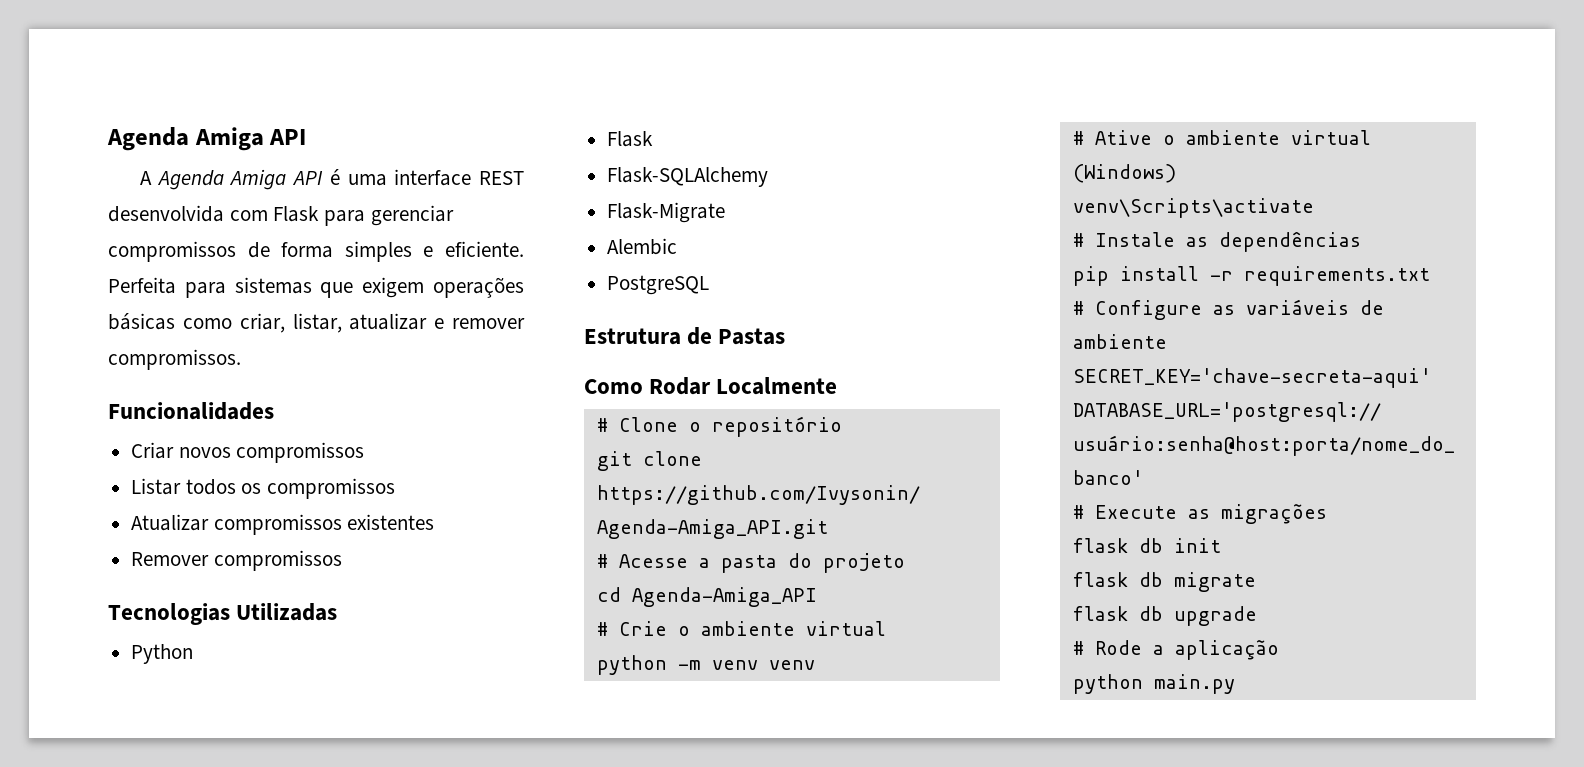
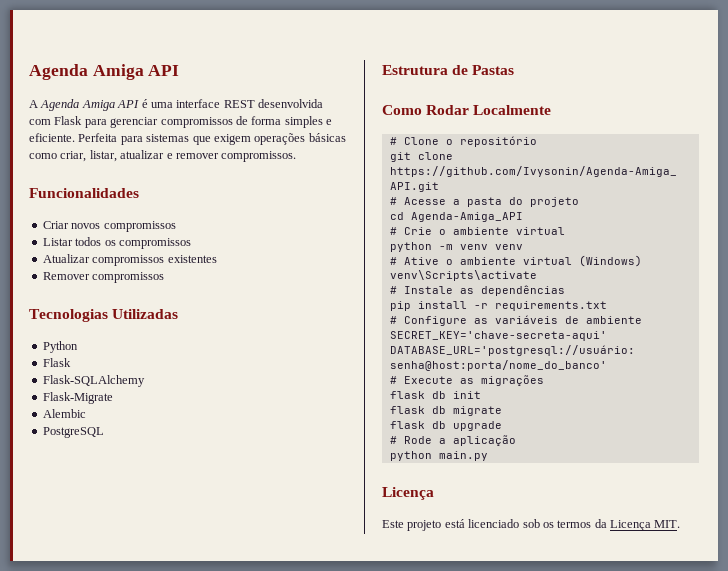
(1235, 684) none -> [382,487,434,500] [382,519,681,531] // Licença // Este projeto está licenciado sob os termos da Licença MIT.

